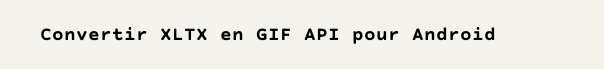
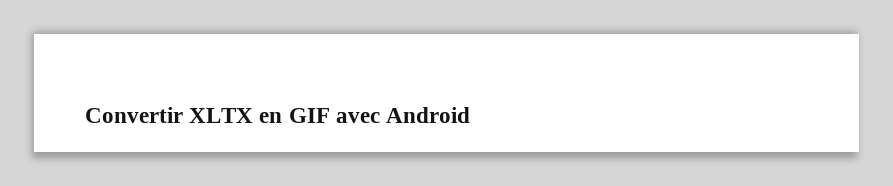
[304,28,400,44] API pour -> [335,112,380,123] avec

